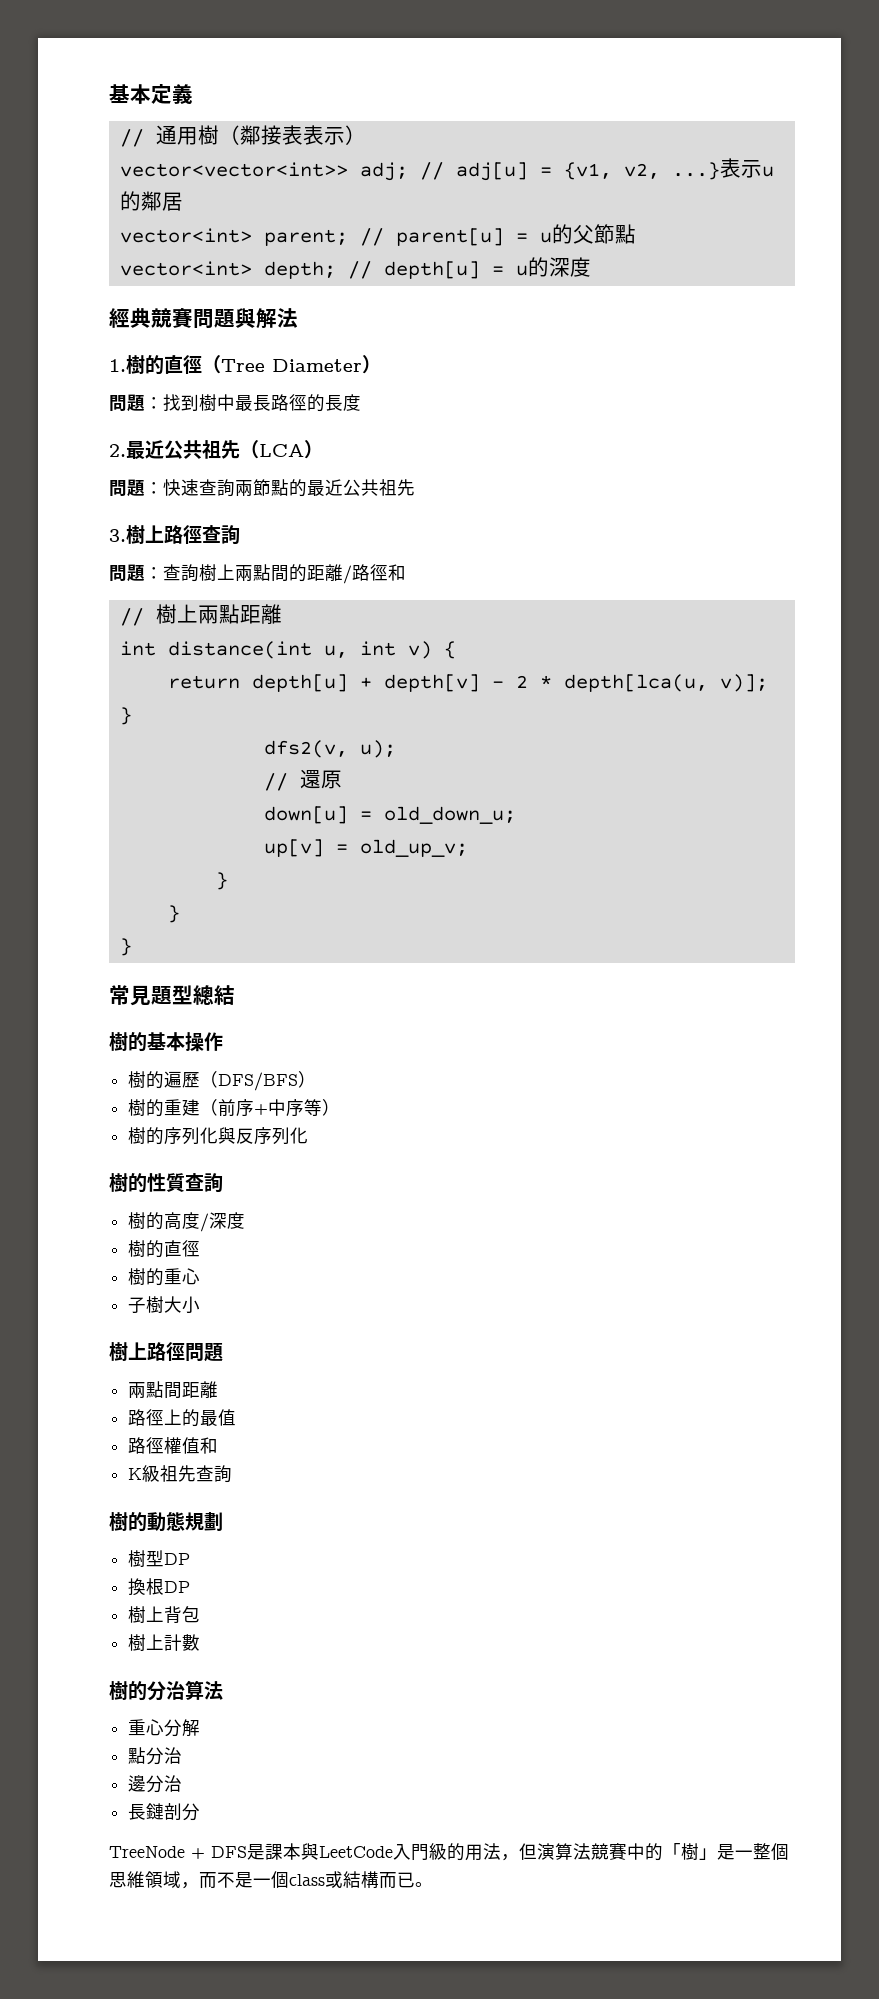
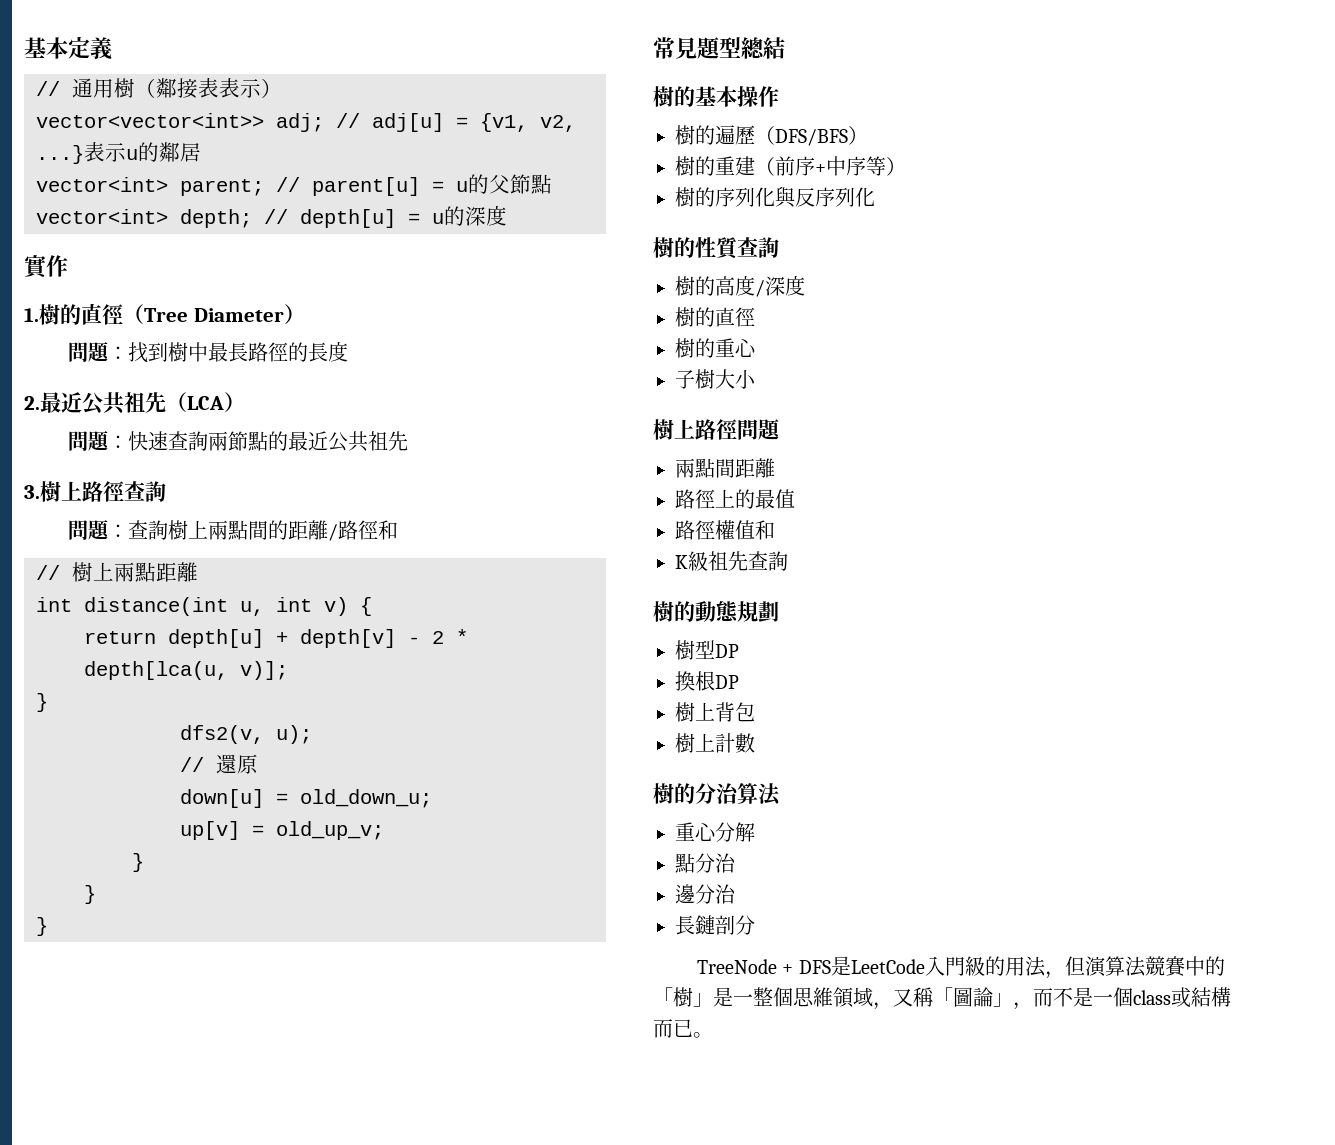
[109,308,298,329] 經典競賽問題與解法 -> [24,255,68,279] 實作
[265,1843,319,1860] 課本與 -> (851, 966) none
(199, 1885) none -> [893,987,1033,1010] 又稱「圖論」，

